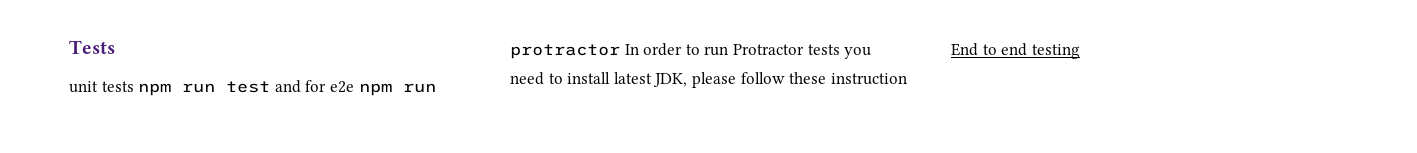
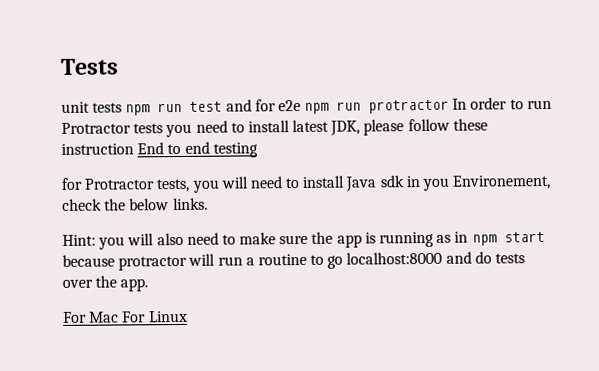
(1080, 51) none -> [61,174,552,193] [62,197,208,211] [62,231,545,250] [62,251,526,271] [62,275,149,292] [63,310,188,323] // for Protractor tests, you will need to install Java sdk in you Environement, check the below links. // Hint: you will also need to make sure the app is running as in npm start because protractor will run a routine to go localhost:8000 and do tests over the app. // For Mac For Linux

